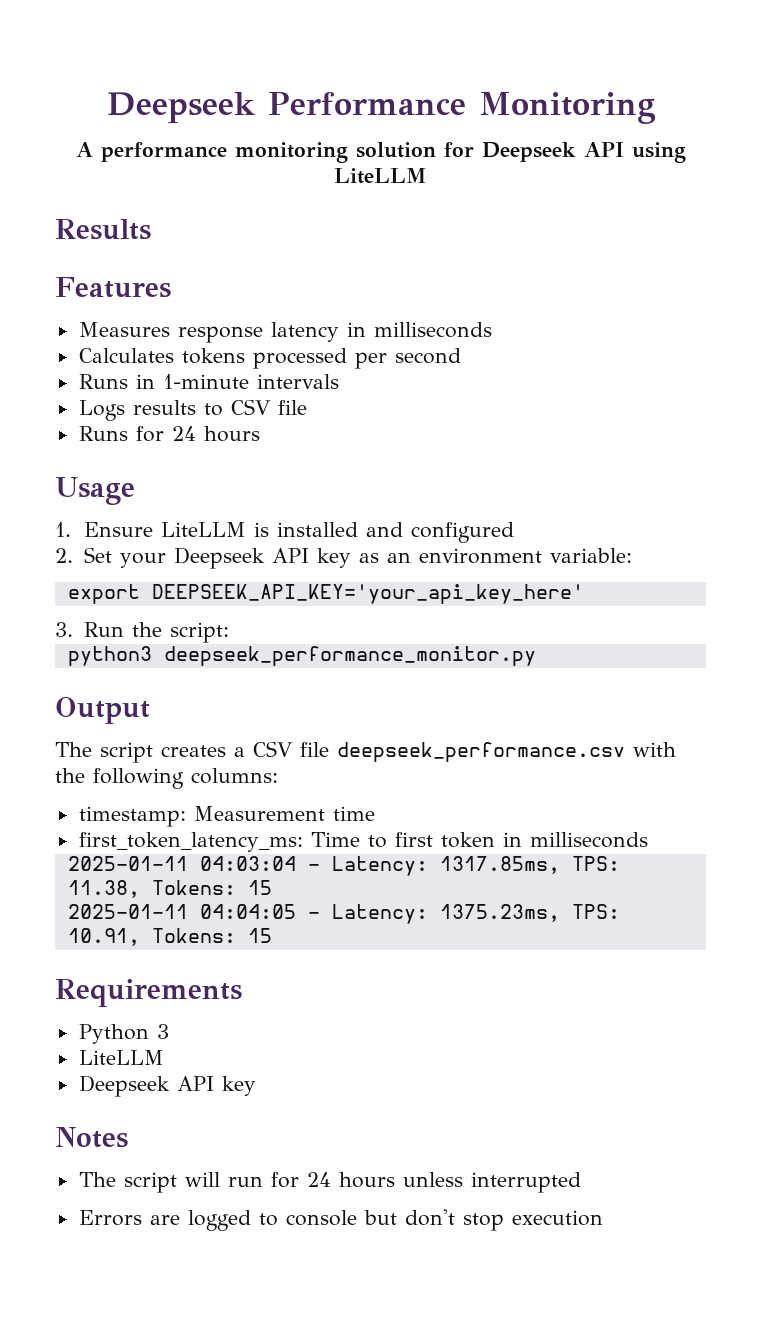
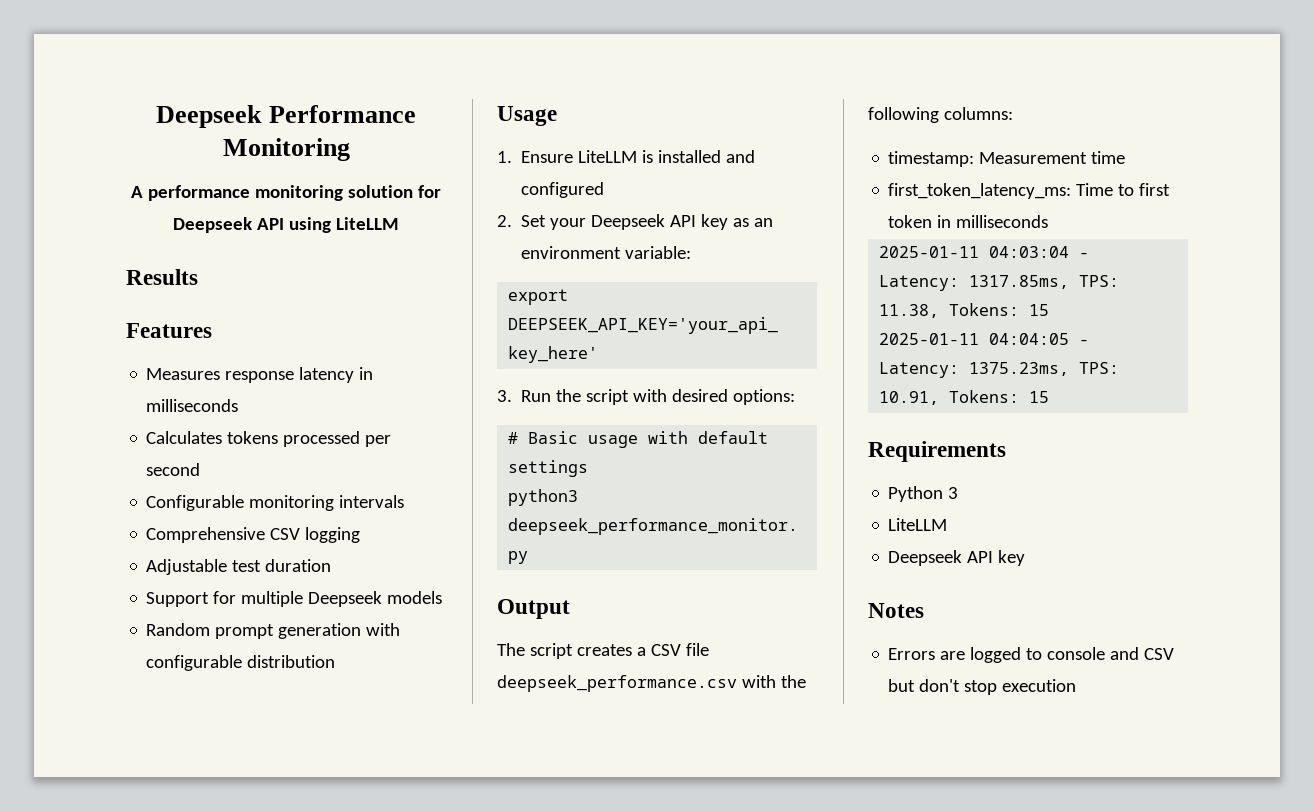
[78,374,339,389] [78,399,307,421] [78,426,260,442] Runs in 1-minute intervals // Logs results to CSV file // Runs for 24 hours -> [146,495,405,511] [146,527,361,543] [146,559,332,575] [146,591,443,607] [146,623,401,639] [146,655,336,671] Configurable monitoring intervals // Comprehensive CSV logging // Adjustable test duration // Support for multiple Deepseek models // Random prompt generation with configurable distribution
[169,622,229,643] script: -> [586,389,796,405] [508,431,769,448] [508,460,589,477] script with desired options: // # Basic usage with default settings
[78,1172,581,1193] // The script will run for 24 hours unless interrupted -> (924, 610) none
(357, 1218) none -> [1110,647,1175,660] and CSV

